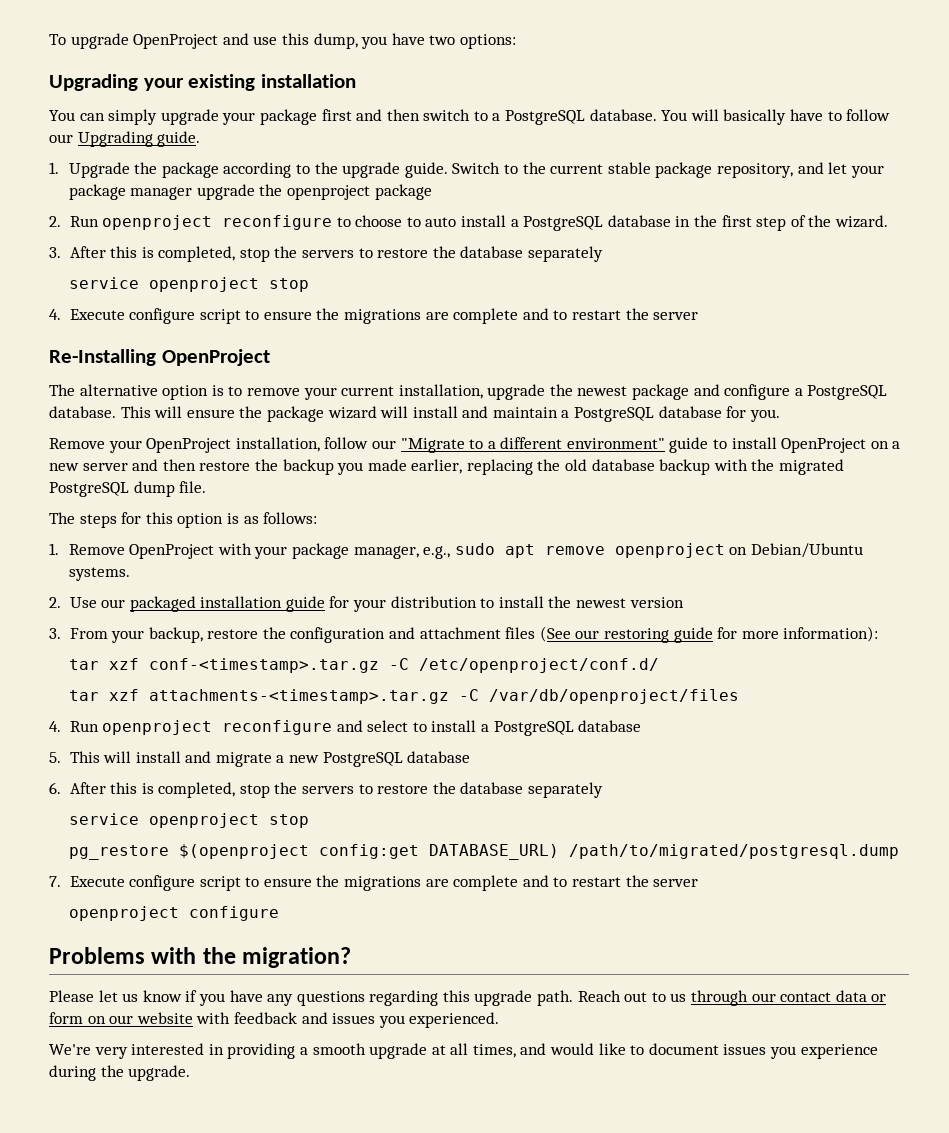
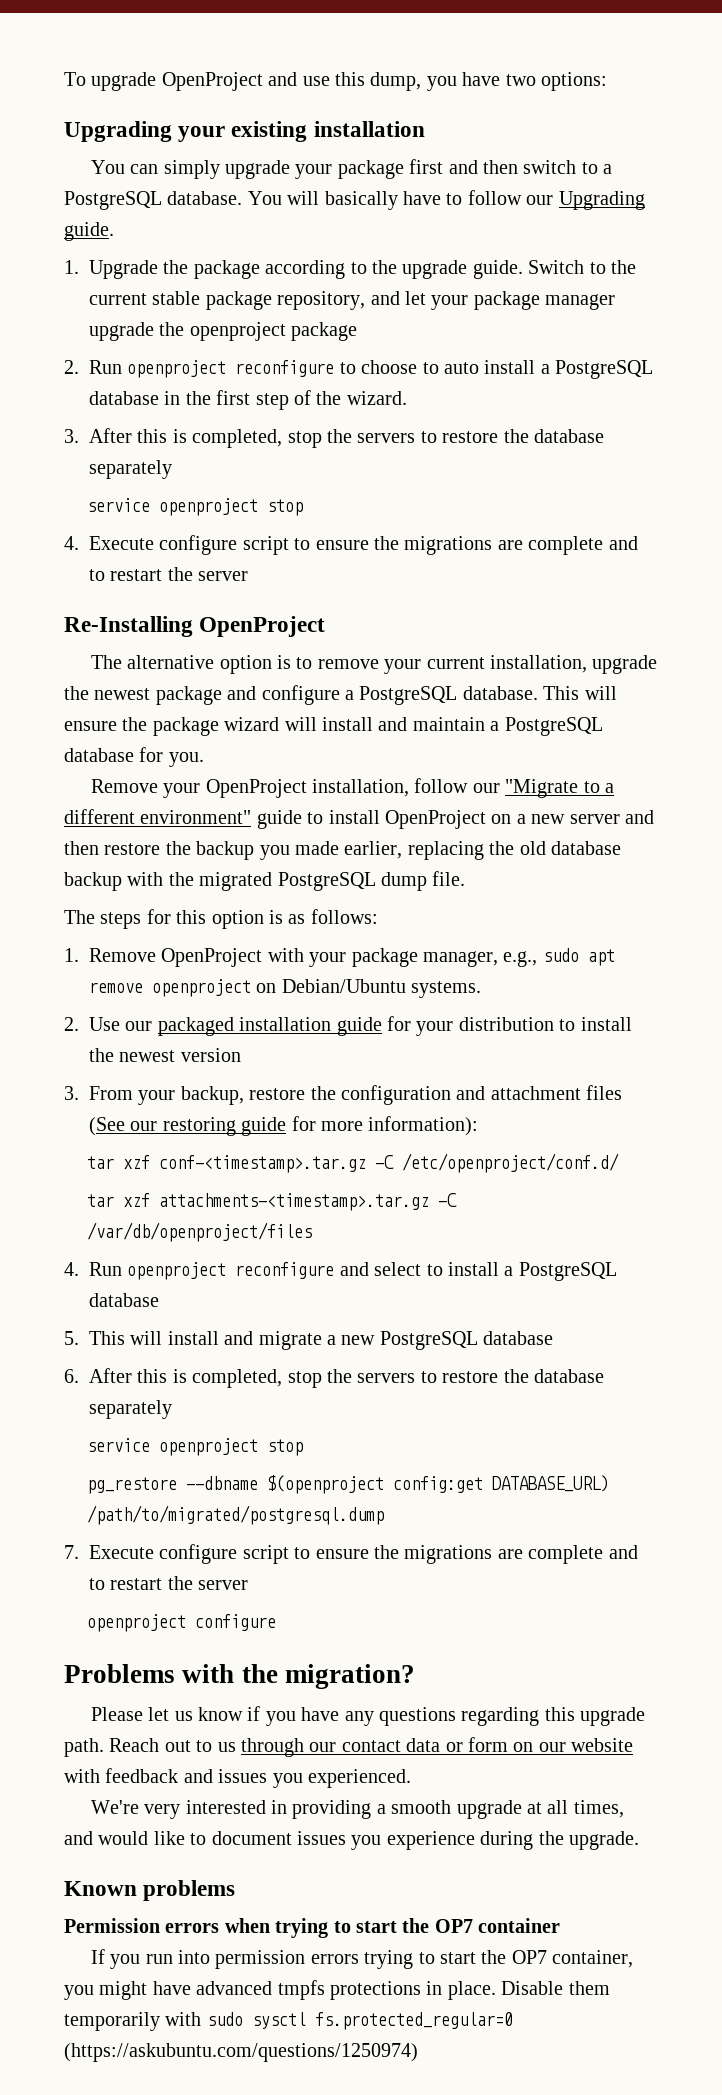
(169, 852) none -> [186,1476,259,1490] --dbname
(191, 1073) none -> [64,1880,236,1901] [64,1918,561,1938] [90,1949,634,1969] [64,1980,610,2000] [64,2012,513,2031] [64,2043,418,2062] // Known problems // Permission errors when trying to start the OP7 container // If you run into permission errors trying to start the OP7 container, you might have advanced tmpfs protections in place. Disable them temporarily with sudo sysctl fs.protected_regular=0 (https://askubuntu.com/questions/1250974)

